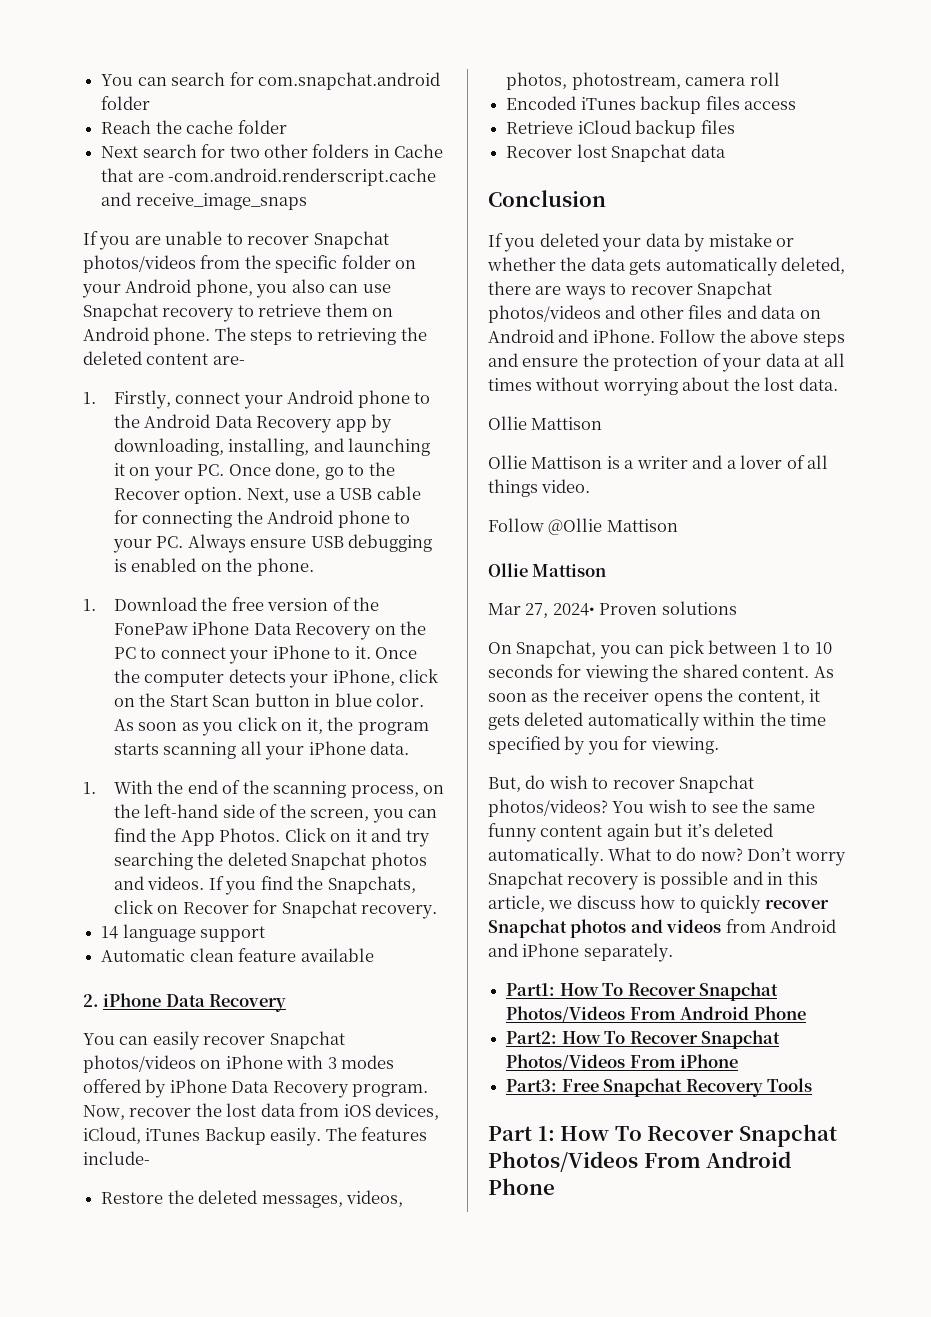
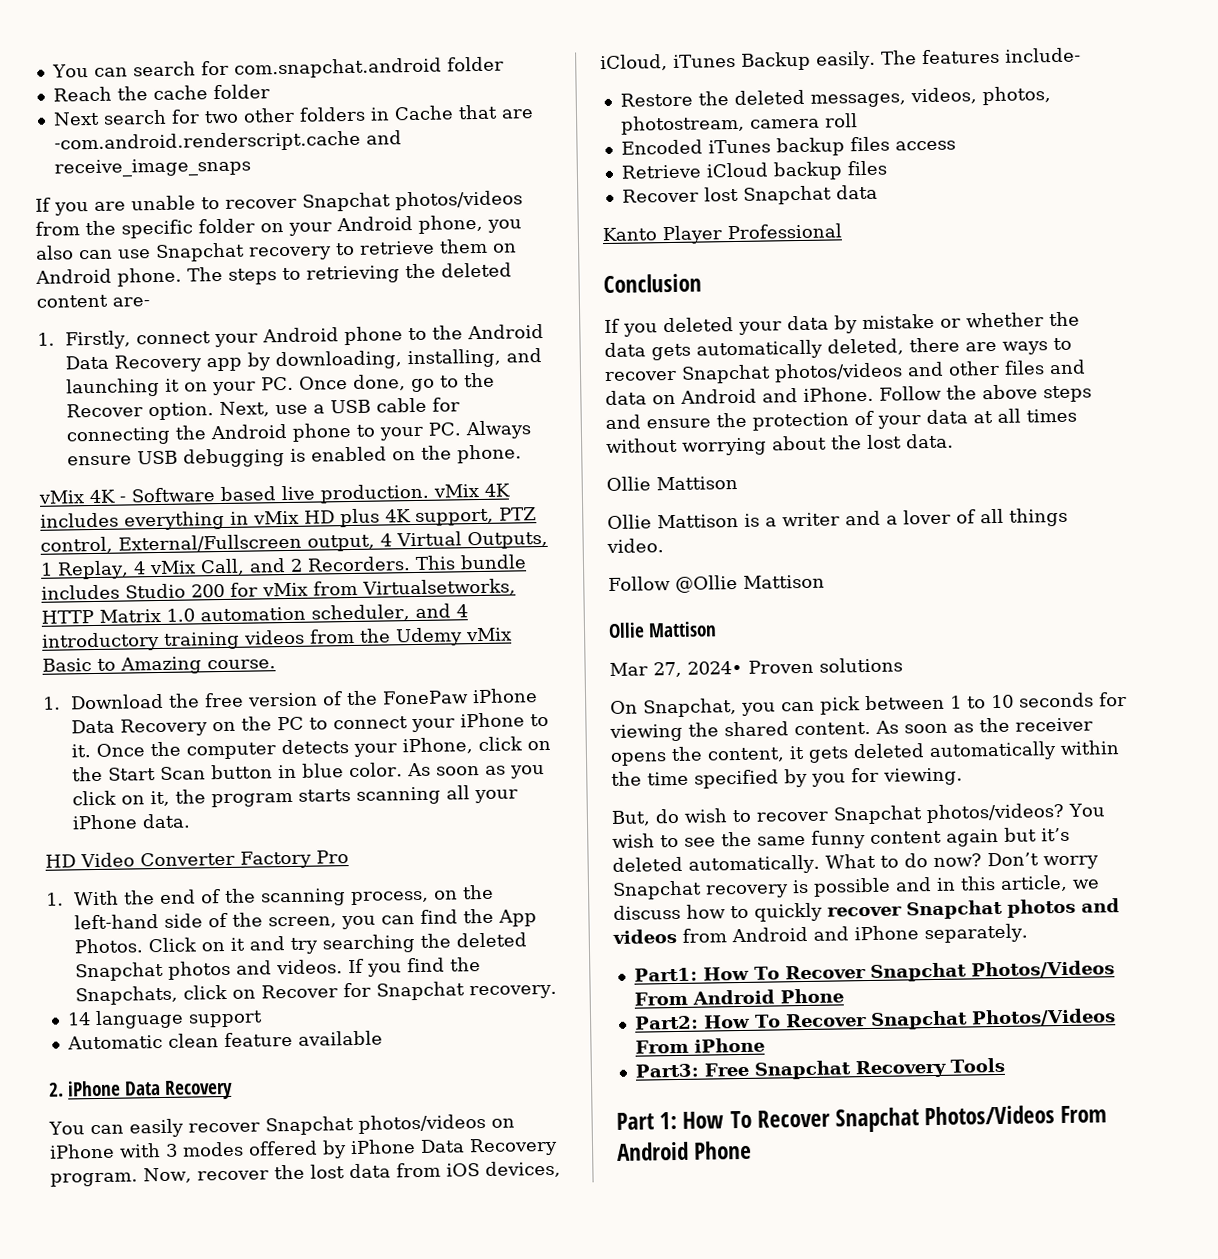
(314, 567) none -> [38,483,510,504] [40,507,537,531] [40,530,548,554] [40,554,527,580] [41,578,516,600] [41,603,468,624] [41,627,512,652] [42,656,276,675] // vMix 4K - Software based live production. vMix 4K includes everything in vMix HD plus 4K support, PTZ control, External/Fullscreen output, 4 Virtual Outputs, 1 Replay, 4 vMix Call, and 2 Recorders. This bundle includes Studio 200 for vMix from Virtualsetworks, HTTP Matrix 1.0 automation scheduler, and 4 introductory training videos from the Udemy vMix Basic to Amazing course.
(410, 748) none -> [45,850,349,869] // HD Video Converter Factory Pro
(726, 151) none -> [602,223,842,245] // Kanto Player Professional

